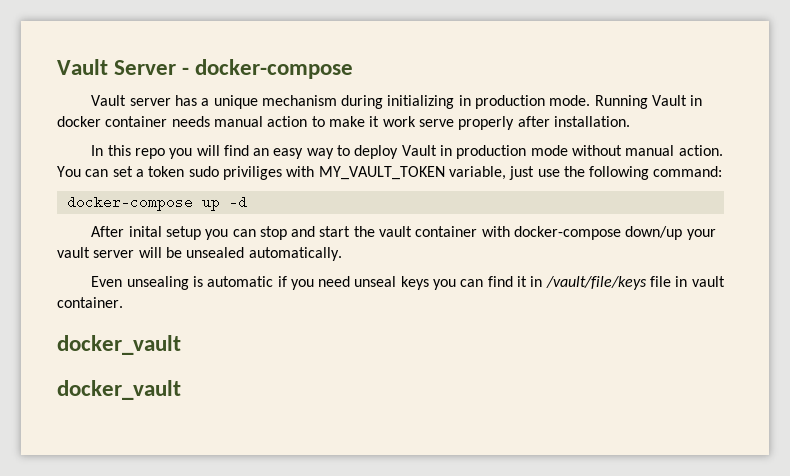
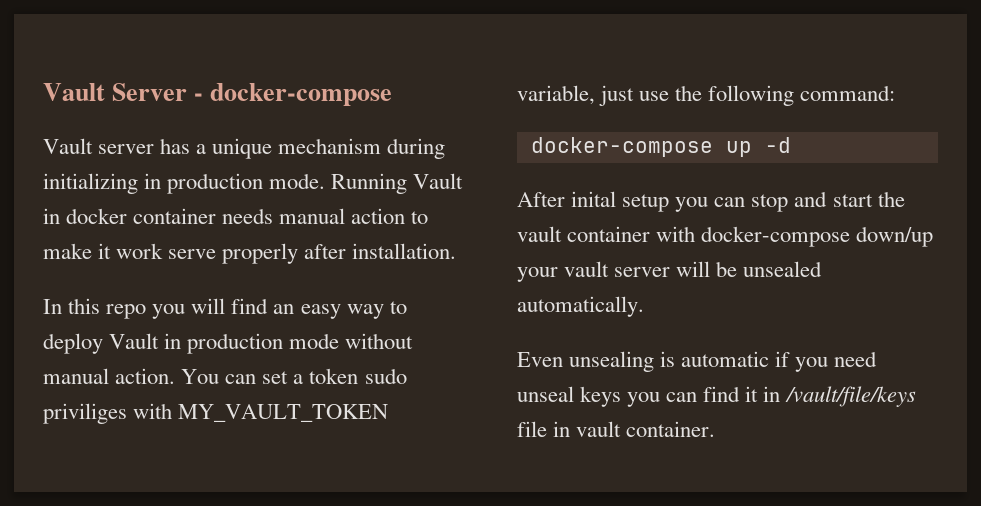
[57,335,181,355] [57,380,181,400] // docker_vault // docker_vault -> (716, 429) none

